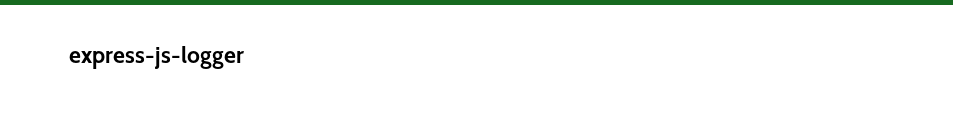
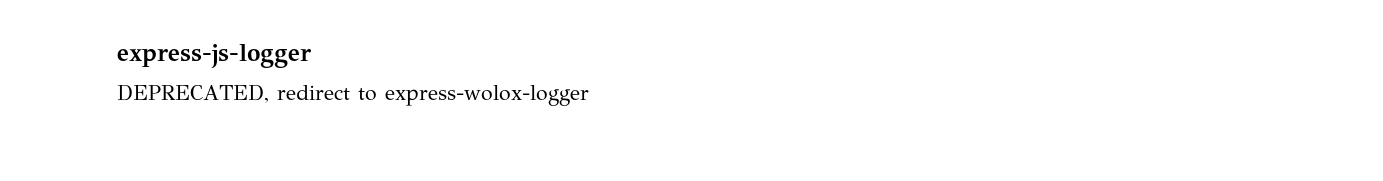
(244, 57) none -> [117,84,589,106] // DEPRECATED, redirect to express-wolox-logger

